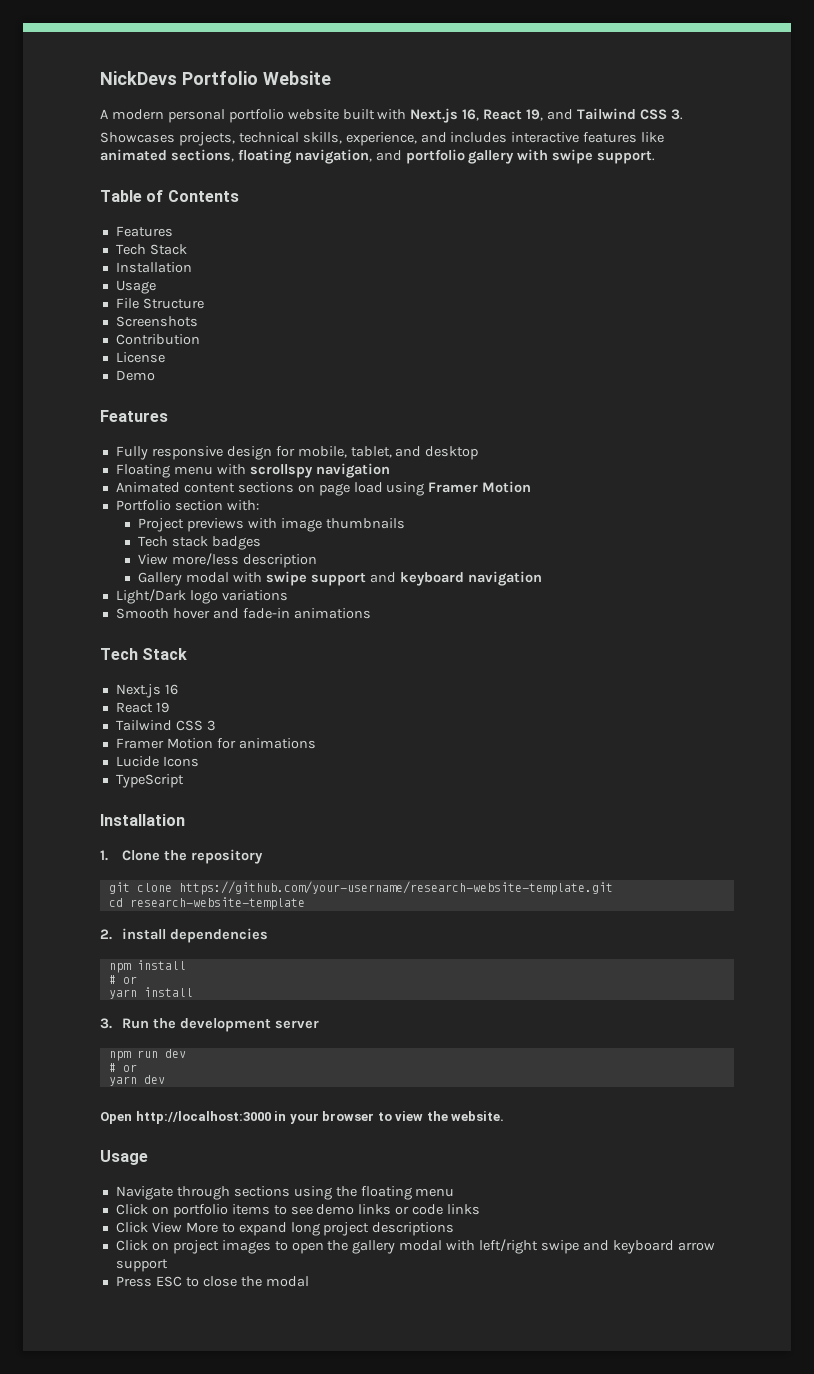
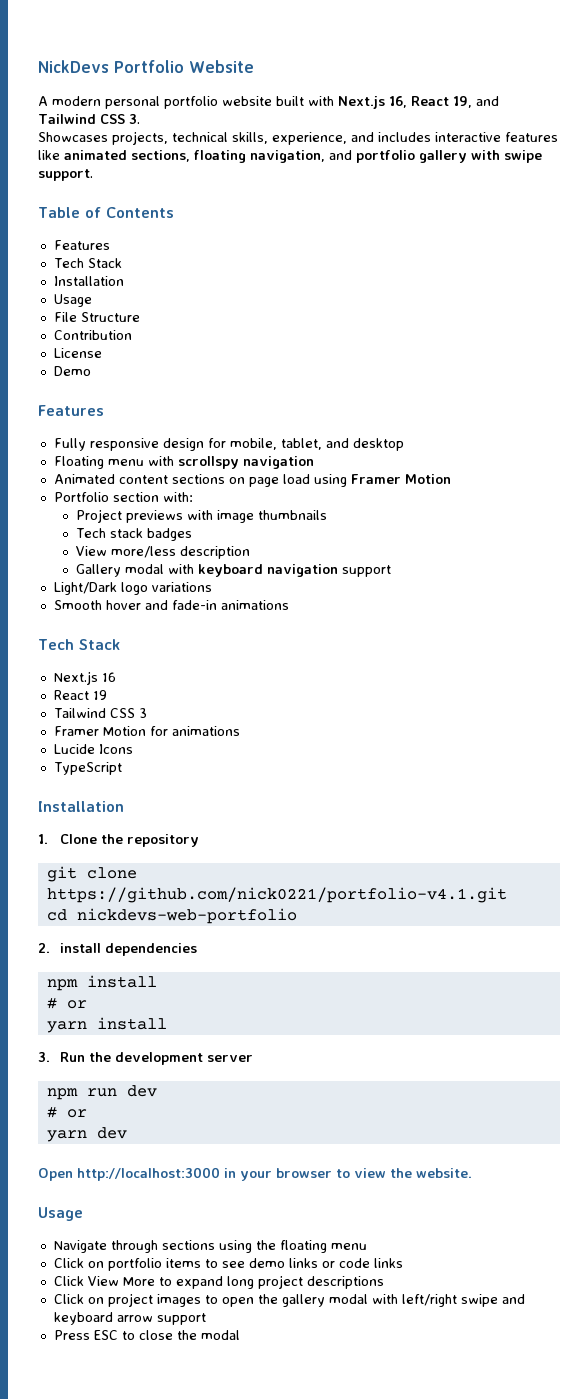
[115,316,198,327] // Screenshots -> (140, 317) none
[265,571,396,586] swipe support and -> (194, 569) none
(542, 578) none -> [341,565,391,577] support
[178,881,613,895] https://github.com/your-username/research-website-template.git -> [46,887,507,903] https://github.com/nick0221/portfolio-v4.1.git
[129,897,305,910] research-website-template -> [76,908,297,924] nickdevs-web-portfolio

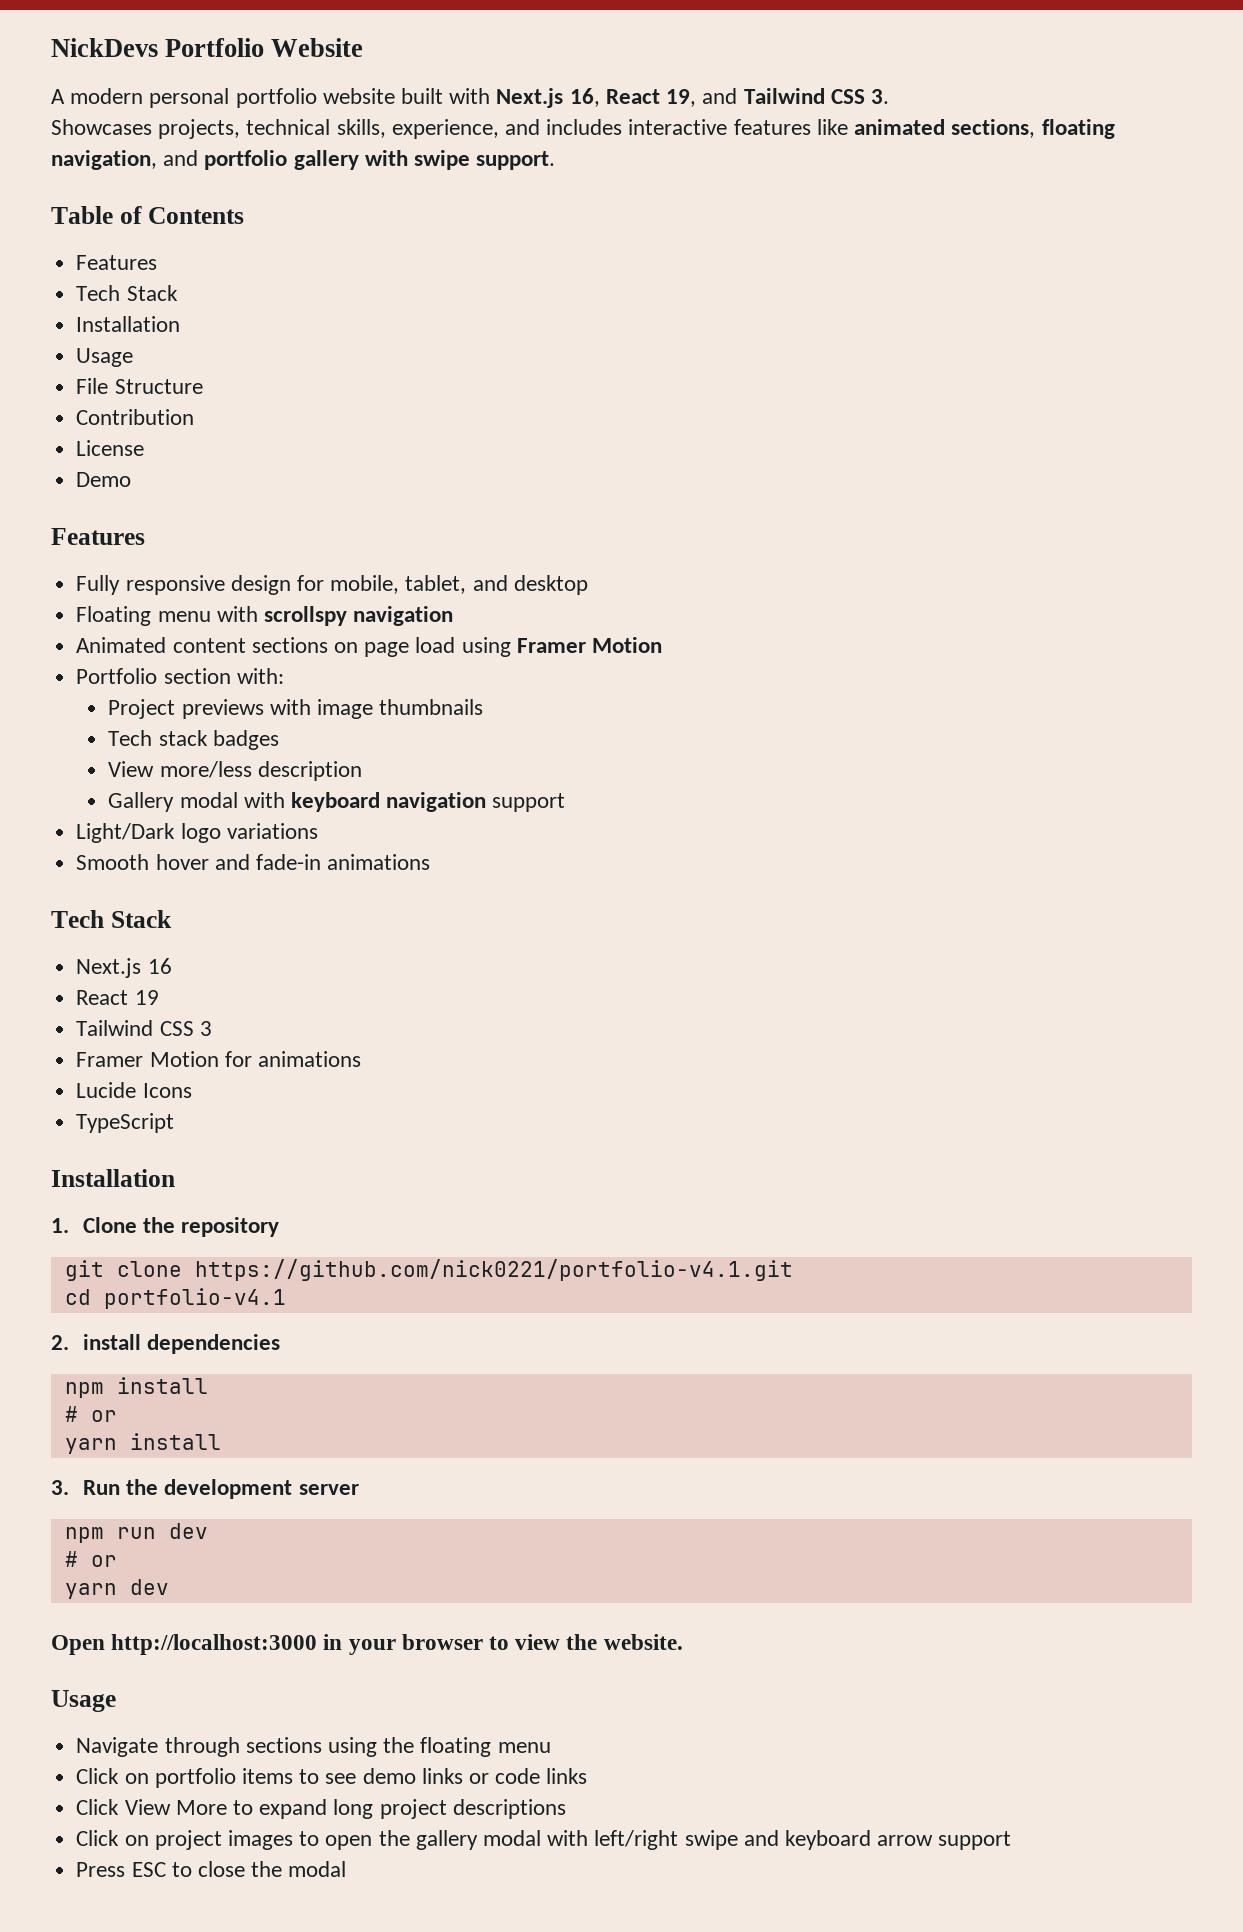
[76,908,297,924] nickdevs-web-portfolio -> [103,1288,286,1309] portfolio-v4.1

